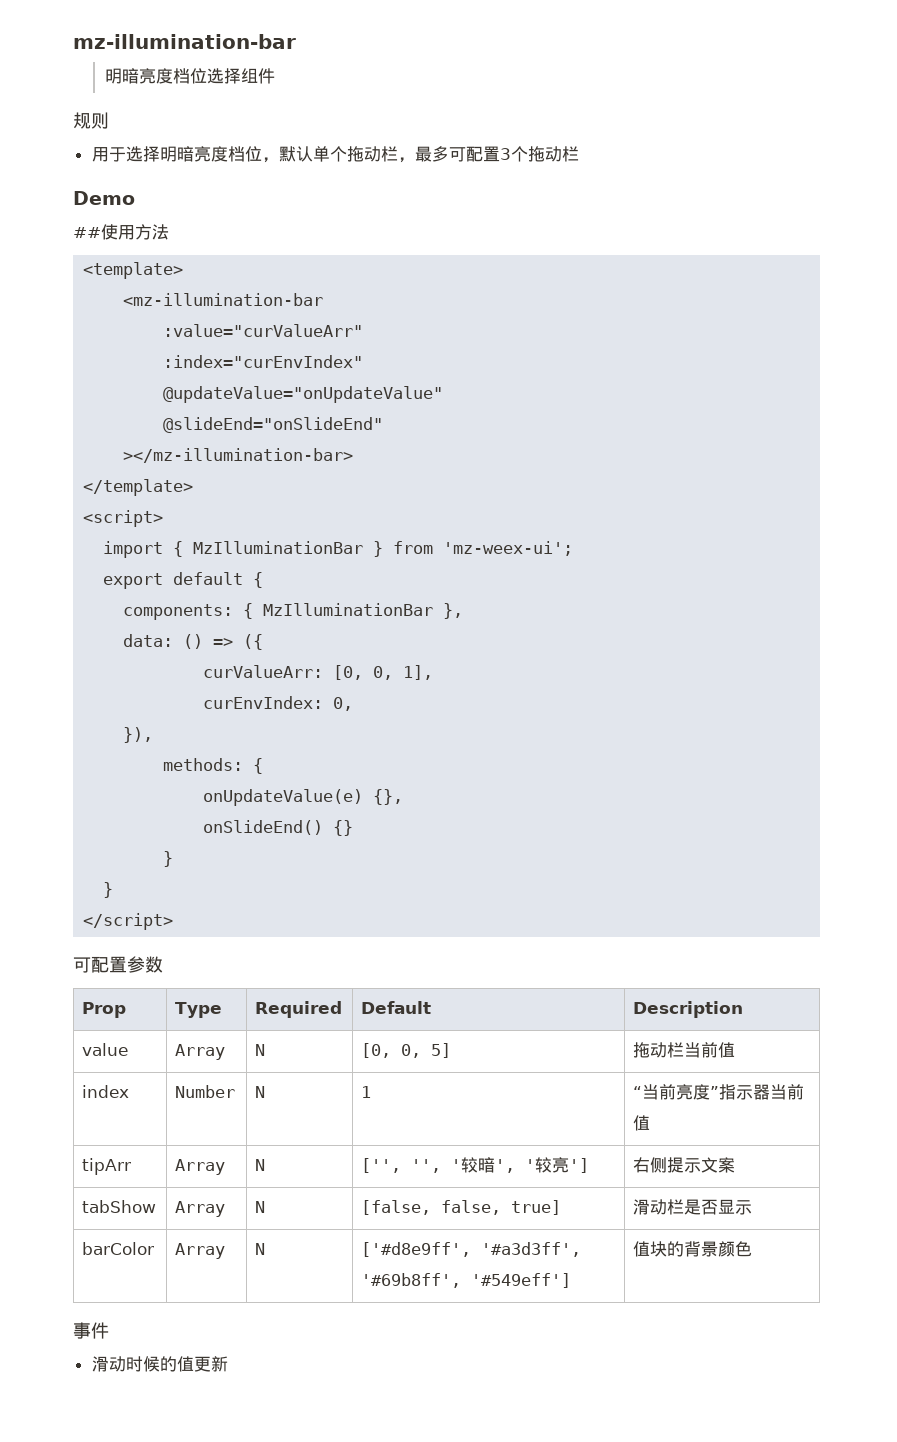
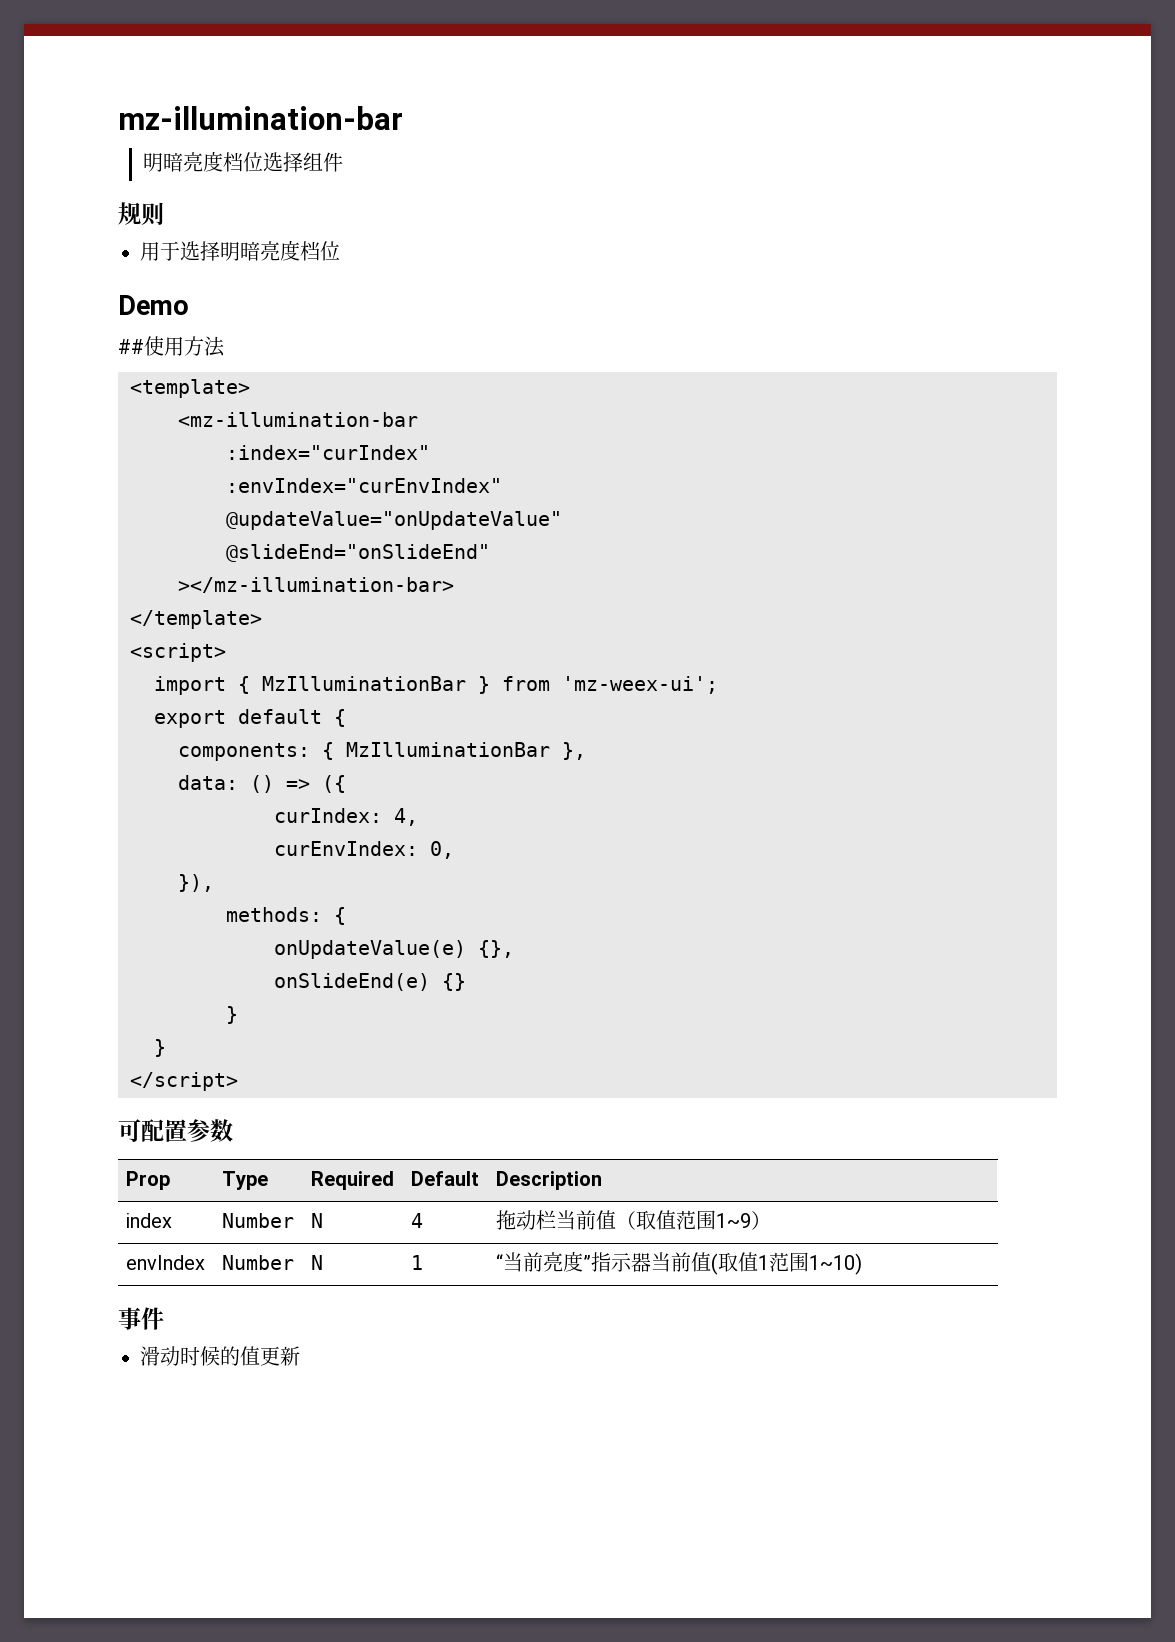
[261,146,579,163] ，默认单个拖动栏，最多可配置3个拖动栏 -> (340, 251) none
[163,324,364,337] [163,355,364,368] :value="curValueArr" // :index="curEnvIndex" -> [226,445,430,460] [226,478,502,493] :index="curIndex" // :envIndex="curEnvIndex"
[203,665,434,680] curValueArr: [0, 0, 1], -> [274,808,418,826] curIndex: 4,
[203,820,324,835] onSlideEnd() -> [274,973,430,991] onSlideEnd(e)
[82,1043,129,1056] [175,1044,226,1060] [255,1044,266,1056] [361,1043,452,1058] value | Array | N | [0, 0, 5] -> [126,1213,173,1228] [222,1213,295,1228] [311,1213,324,1228] [411,1213,424,1228] index | Number | N | 4
[82,1085,130,1098] // index -> [616,1210,772,1230] [126,1255,206,1270] （取值范围1~9） // envIndex
[82,1158,132,1175] [175,1159,226,1175] [255,1159,266,1171] [361,1157,590,1173] [633,1157,736,1173] [82,1200,157,1213] [175,1201,226,1217] [255,1201,266,1213] [361,1200,562,1215] [633,1199,753,1215] [82,1242,155,1255] [175,1243,226,1259] [255,1243,266,1255] [361,1242,582,1257] [361,1273,572,1288] [633,1241,753,1257] // tipArr | Array | N | ['', '', '较暗', '较亮'] | 右侧提示文案 // tabShow | Array | N | [false, false, true] | 滑动栏是否显示 // barColor | Array | N | ['#d8e9ff', '#a3d3ff', '#69b8ff', '#549eff'] | 值块的背景颜色 -> [711,1252,863,1275] (取值1范围1~10)

